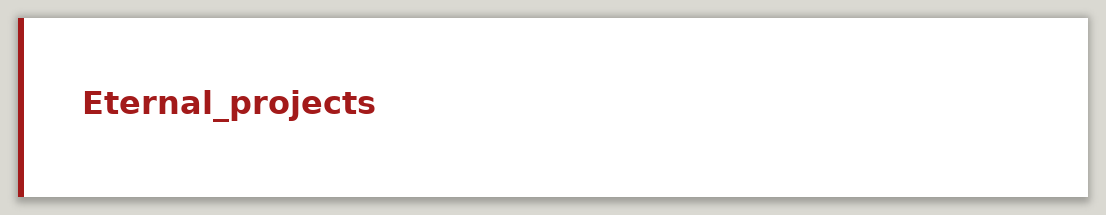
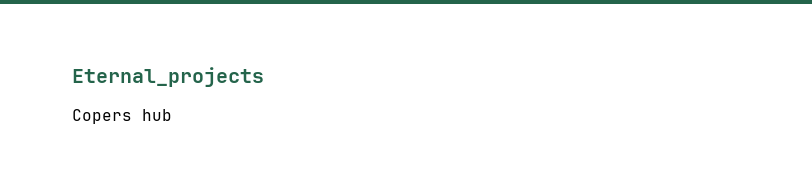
(376, 106) none -> [72,109,172,124] // Copers hub

